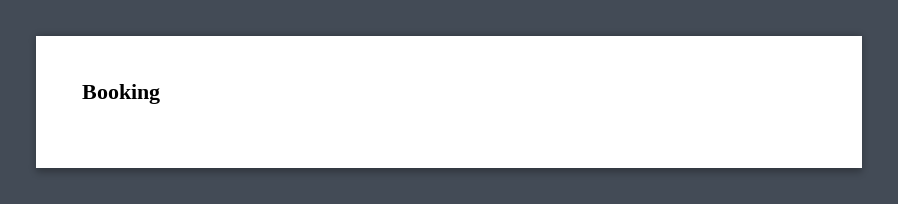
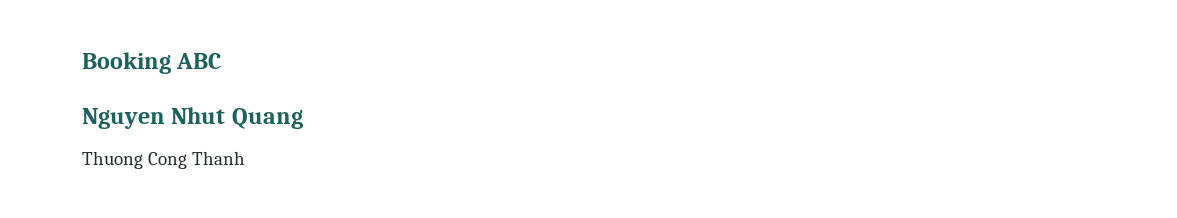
(160, 94) none -> [176,53,222,69] [82,107,303,129] [82,151,246,169] ABC // Nguyen Nhut Quang // Thuong Cong Thanh

